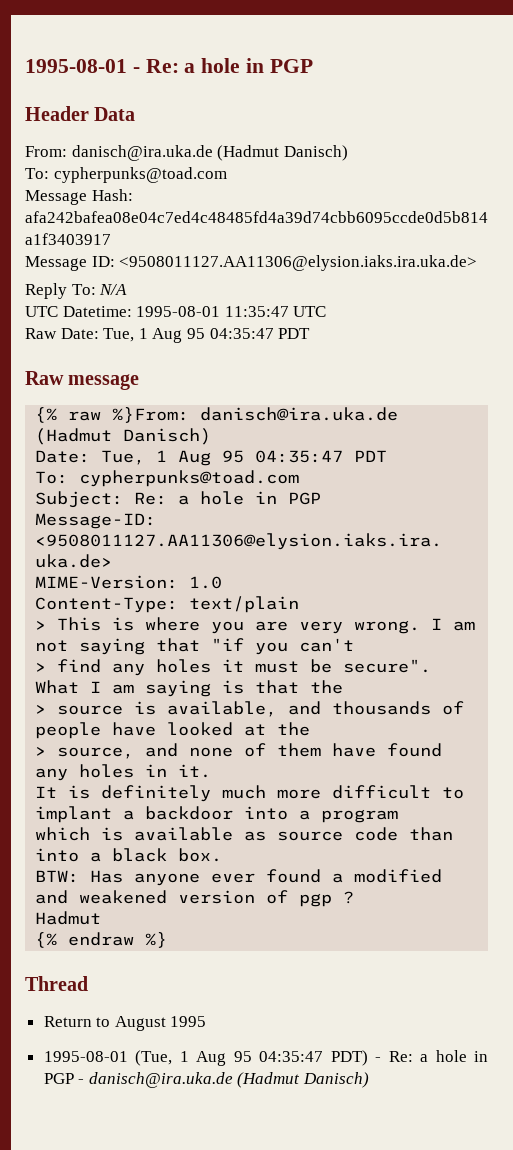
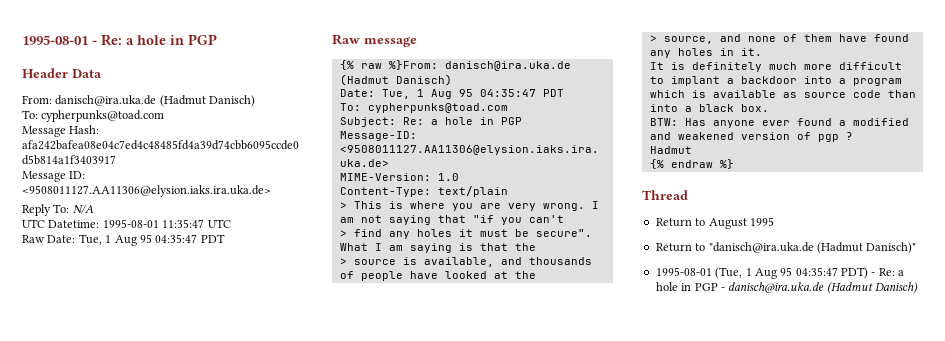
(207, 1021) none -> [655,242,917,254] // Return to "danisch@ira.uka.de (Hadmut Danisch)"

